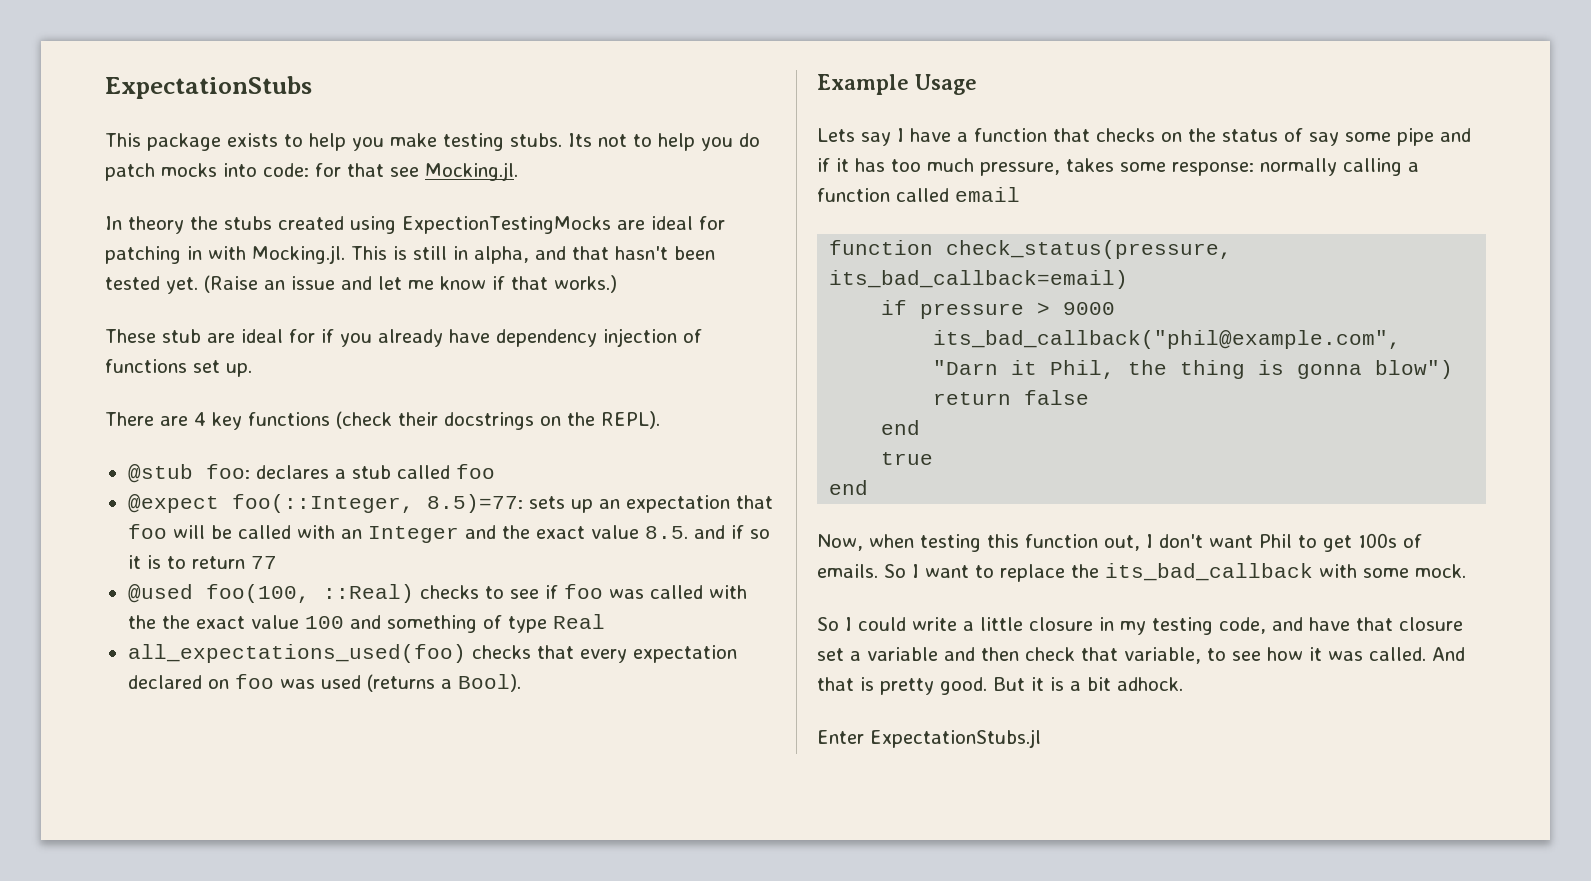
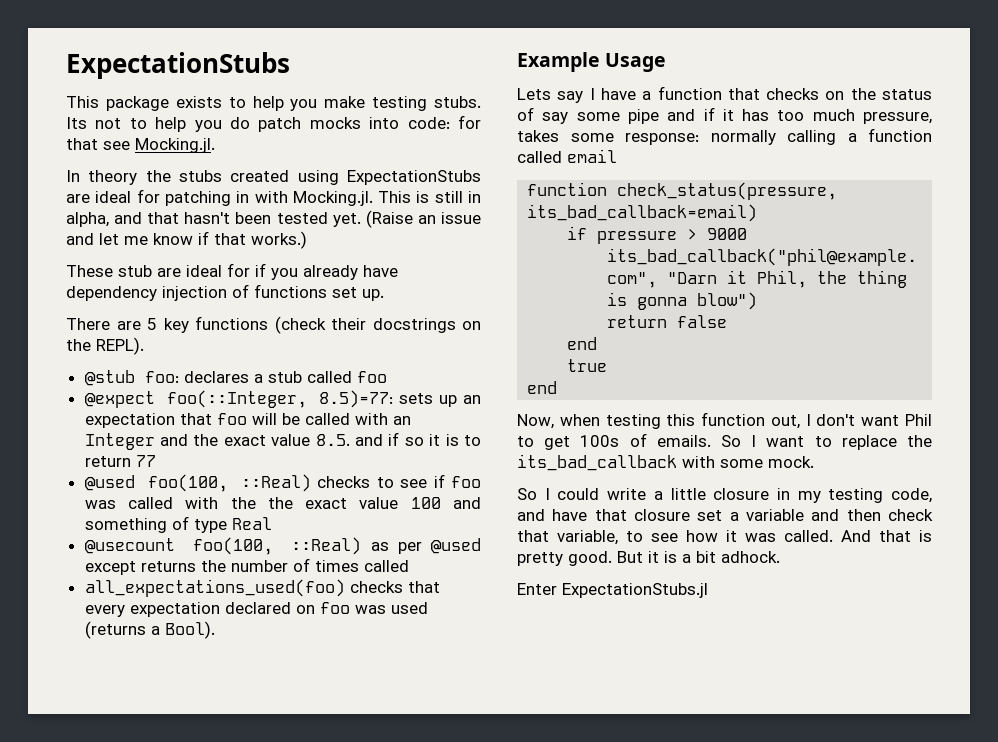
[402,216,611,234] ExpectionTestingMocks -> [347,170,481,185] ExpectationStubs
[194,412,206,426] 4 -> [147,318,157,330] 5
(605, 621) none -> [84,537,482,555] [84,558,409,575] // @usecount foo(100, ::Real) as per @used except returns the number of times called

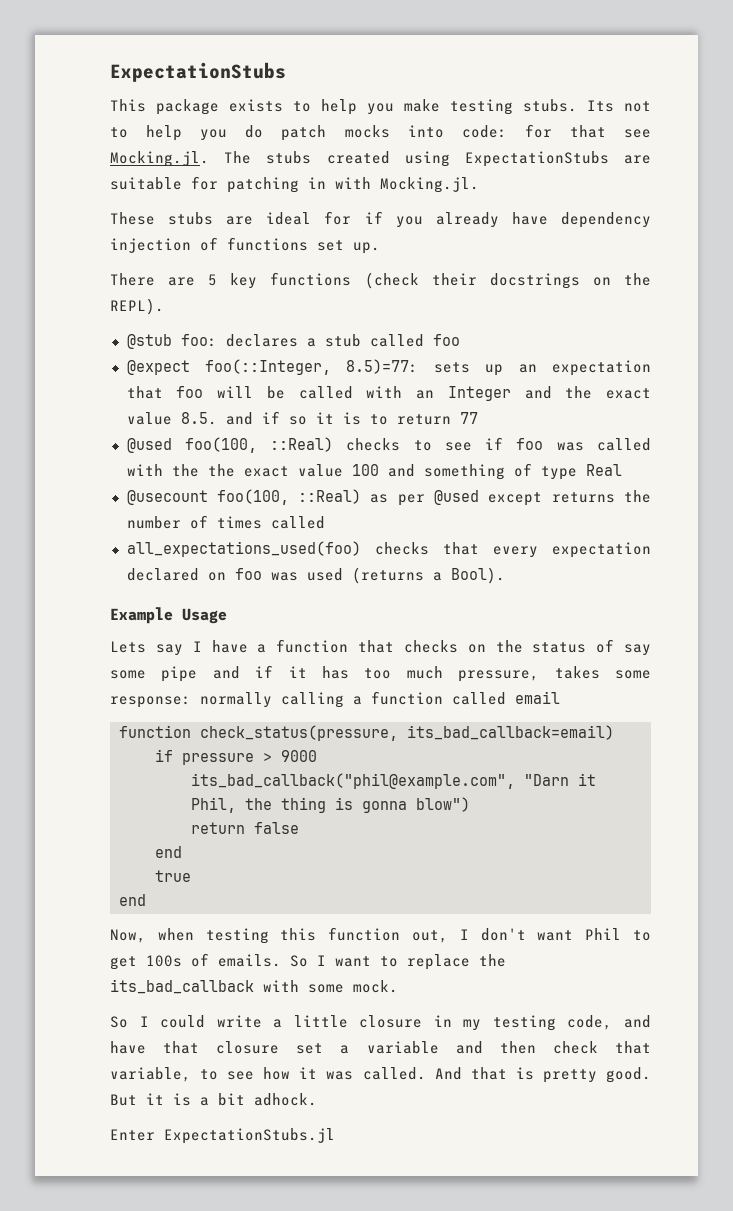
[66,170,171,185] // In theory the -> [224,151,252,164] The
[95,191,132,203] ideal -> [110,177,182,190] suitable
[378,191,482,203] [66,210,481,228] [66,231,307,249] This is still in alpha, and that hasn't been tested yet. (Raise an issue and let me know if that works.) -> (479, 185) none
[118,265,152,277] stub -> [168,212,214,225] stubs

